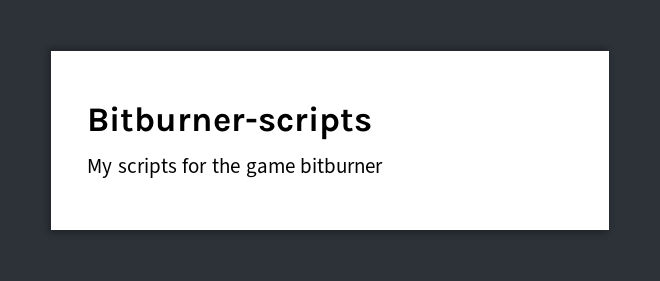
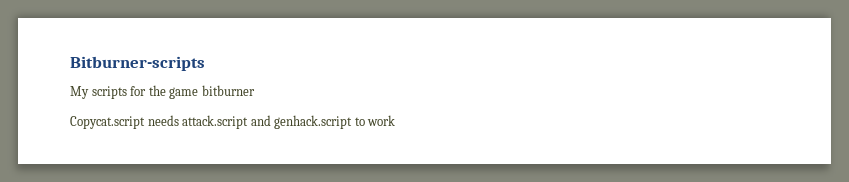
(384, 165) none -> [70,115,396,129] // Copycat.script needs attack.script and genhack.script to work

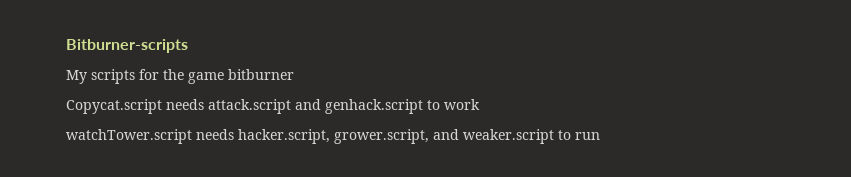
(396, 120) none -> [66,129,600,144] // watchTower.script needs hacker.script, grower.script, and weaker.script to run

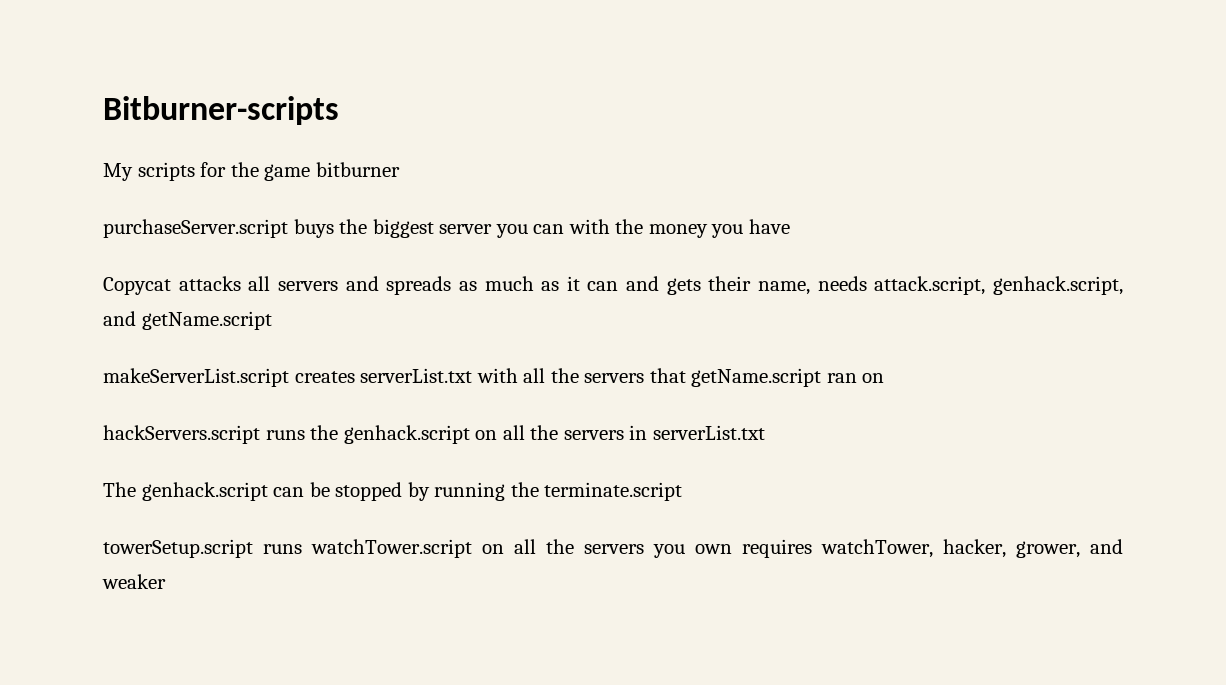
[66,99,480,114] [66,129,600,144] Copycat.script needs attack.script and genhack.script to work // watchTower.script needs hacker.script, grower.script, and weaker.script to run -> [103,219,790,238] [103,276,1123,295] [103,311,272,330] [103,368,885,387] [103,425,765,444] [103,482,683,501] [103,539,1123,558] [102,574,166,589] purchaseServer.script buys the biggest server you can with the money you have // Copycat attacks all servers and spreads as much as it can and gets their name, needs attack.script, genhack.script, and getName.script // makeServerList.script creates serverList.txt with all the servers that getName.script ran on // hackServers.script runs the genhack.script on all the servers in serverList.txt // The genhack.script can be stopped by running the terminate.script // towerSetup.script runs watchTower.script on all the servers you own requires watchTower, hacker, grower, and weaker

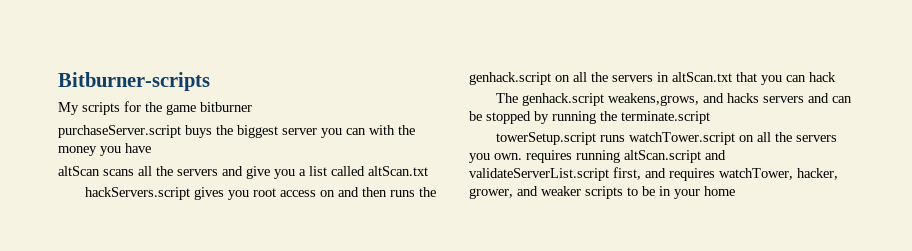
[103,276,1123,295] [103,311,272,330] [103,368,885,387] [103,425,260,444] Copycat attacks all servers and spreads as much as it can and gets their name, needs attack.script, genhack.script, and getName.script // makeServerList.script creates serverList.txt with all the servers that getName.script ran on // hackServers.script -> [58,166,428,179] [85,187,388,200] altScan scans all the servers and give you a list called altScan.txt // hackServers.script gives you root access on and then
[652,425,765,440] [103,482,268,501] serverList.txt // The genhack.script -> [672,72,836,85] [496,93,830,106] altScan.txt that you can hack // The genhack.script weakens,grows, and hacks servers and
[695,544,732,554] own -> [494,150,726,163] [469,167,666,181] own. requires running altScan.script and validateServerList.script first, and
(166, 581) none -> [585,186,735,199] scripts to be in your home

